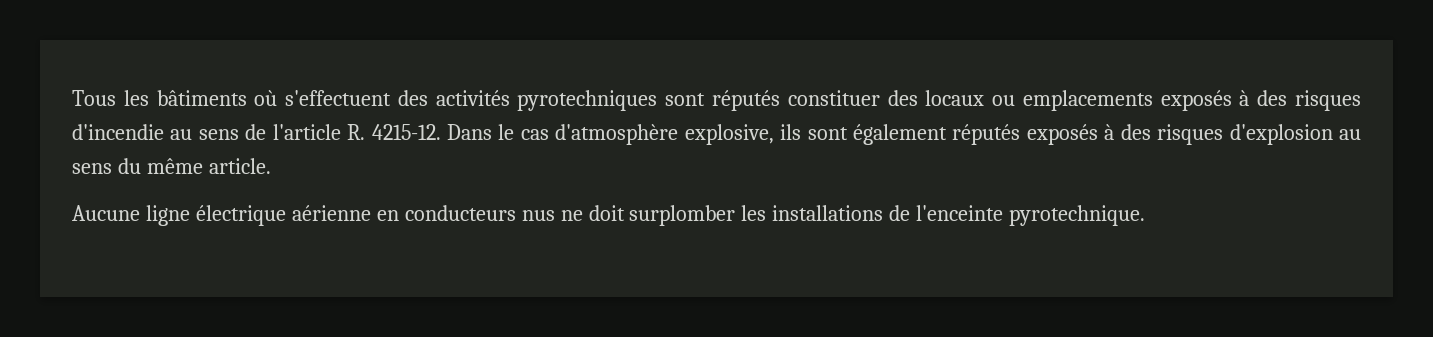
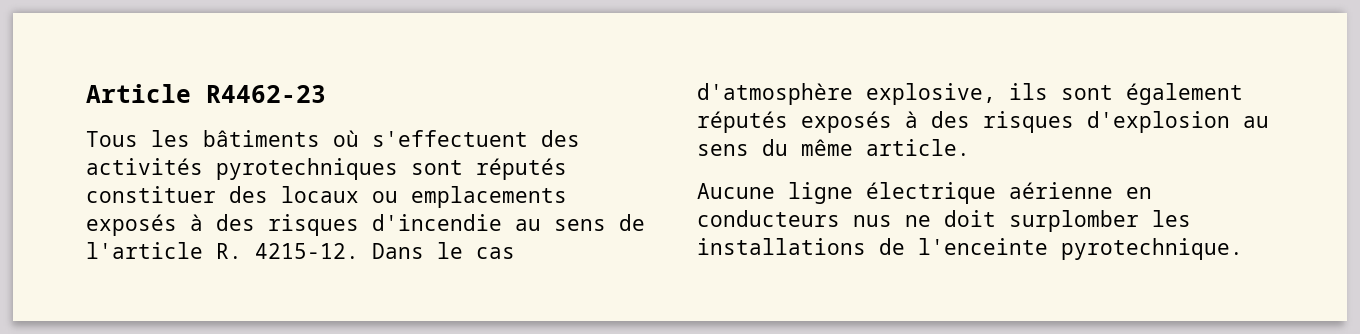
(72, 98) none -> [86,84,326,103] Article R4462-23 //

